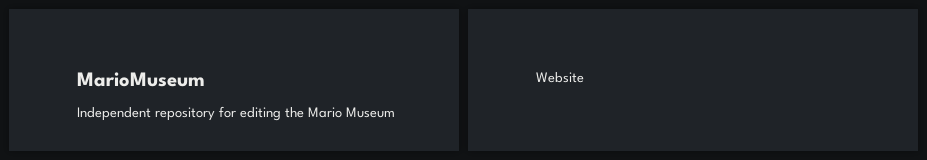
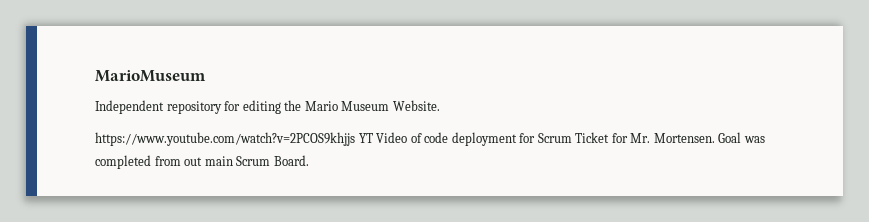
[536,72,584,83] Website -> [392,100,440,111] [95,132,765,146] [95,155,309,169] Website. // https://www.youtube.com/watch?v=2PCOS9khjjs YT Video of code deployment for Scrum Ticket for Mr. Mortensen. Goal was completed from out main Scrum Board.

